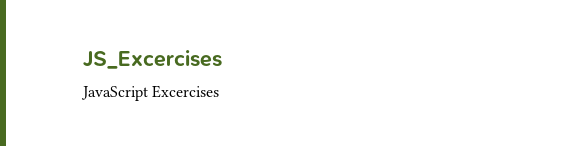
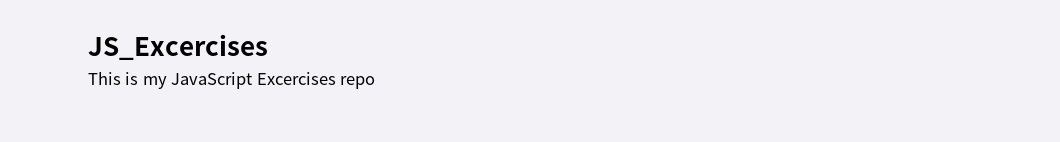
(222, 59) none -> [88,72,167,89] This is my
(220, 91) none -> [340,76,376,89] repo

